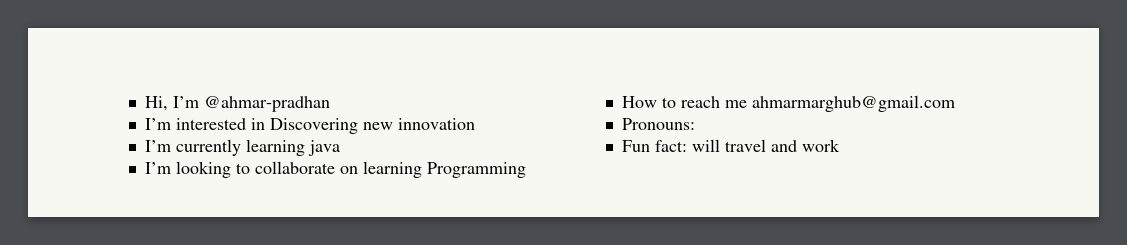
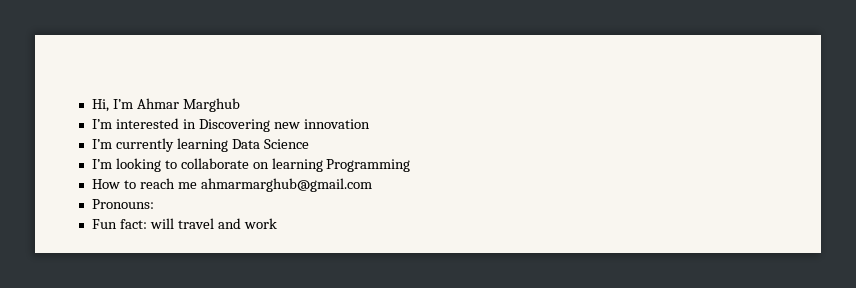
[203,96,330,112] @ahmar-pradhan -> [136,98,240,112] Ahmar Marghub
[307,140,340,156] java -> [231,139,309,149] Data Science

